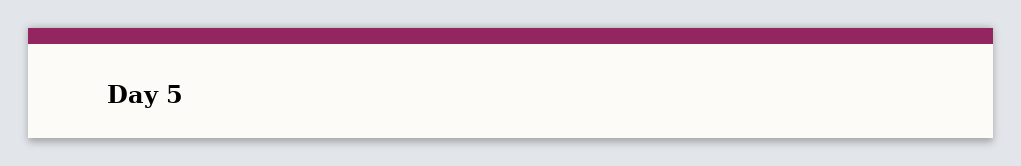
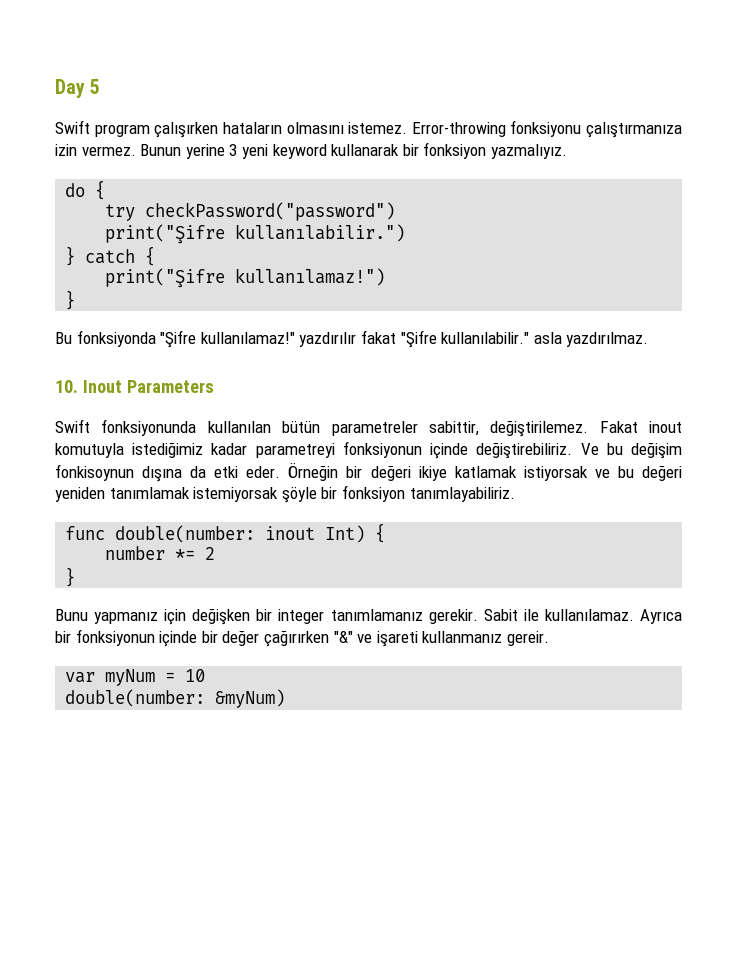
(183, 94) none -> [55,120,682,138] [55,142,567,159] [65,180,106,200] [105,202,396,221] [105,224,406,244] [65,246,156,266] [105,268,386,288] [65,290,76,310] [55,330,649,348] [55,380,214,393] [55,419,682,437] [55,441,682,459] [55,462,683,482] [55,485,515,503] [65,523,386,543] [105,546,216,560] [65,567,76,587] [55,608,682,625] [55,629,549,647] [65,669,206,686] [65,689,286,708] // Swift program çalışırken hataların olmasını istemez. Error-throwing fonksiyonu çalıştırmanıza izin vermez. Bunun yerine 3 yeni keyword kullanarak bir fonksiyon yazmalıyız. // do { // try checkPassword("password") // print("Şifre kullanılabilir.") // } catch { // print("Şifre kullanılamaz!") // } // Bu fonksiyonda "Şifre kullanılamaz!" yazdırılır fakat "Şifre kullanılabilir." asla yazdırılmaz. // 10. Inout Parameters // Swift fonksiyonunda kullanılan bütün parametreler sabittir, değiştirilemez. Fakat inout komutuyla istediğimiz kadar parametreyi fonksiyonun içinde değiştirebiliriz. Ve bu değişim fonkisoynun dışına da etki eder. Örneğin bir değeri ikiye katlamak istiyorsak ve bu değeri yeniden tanımlamak istemiyorsak şöyle bir fonksiyon tanımlayabiliriz. // func double(number: inout Int) { // number *= 2 // } // Bunu yapmanız için değişken bir integer tanımlamanız gerekir. Sabit ile kullanılamaz. Ayrıca bir fonksiyonun içinde bir değer çağırırken "&" ve işareti kullanmanız gereir. // var myNum = 10 // double(number: &myNum)

